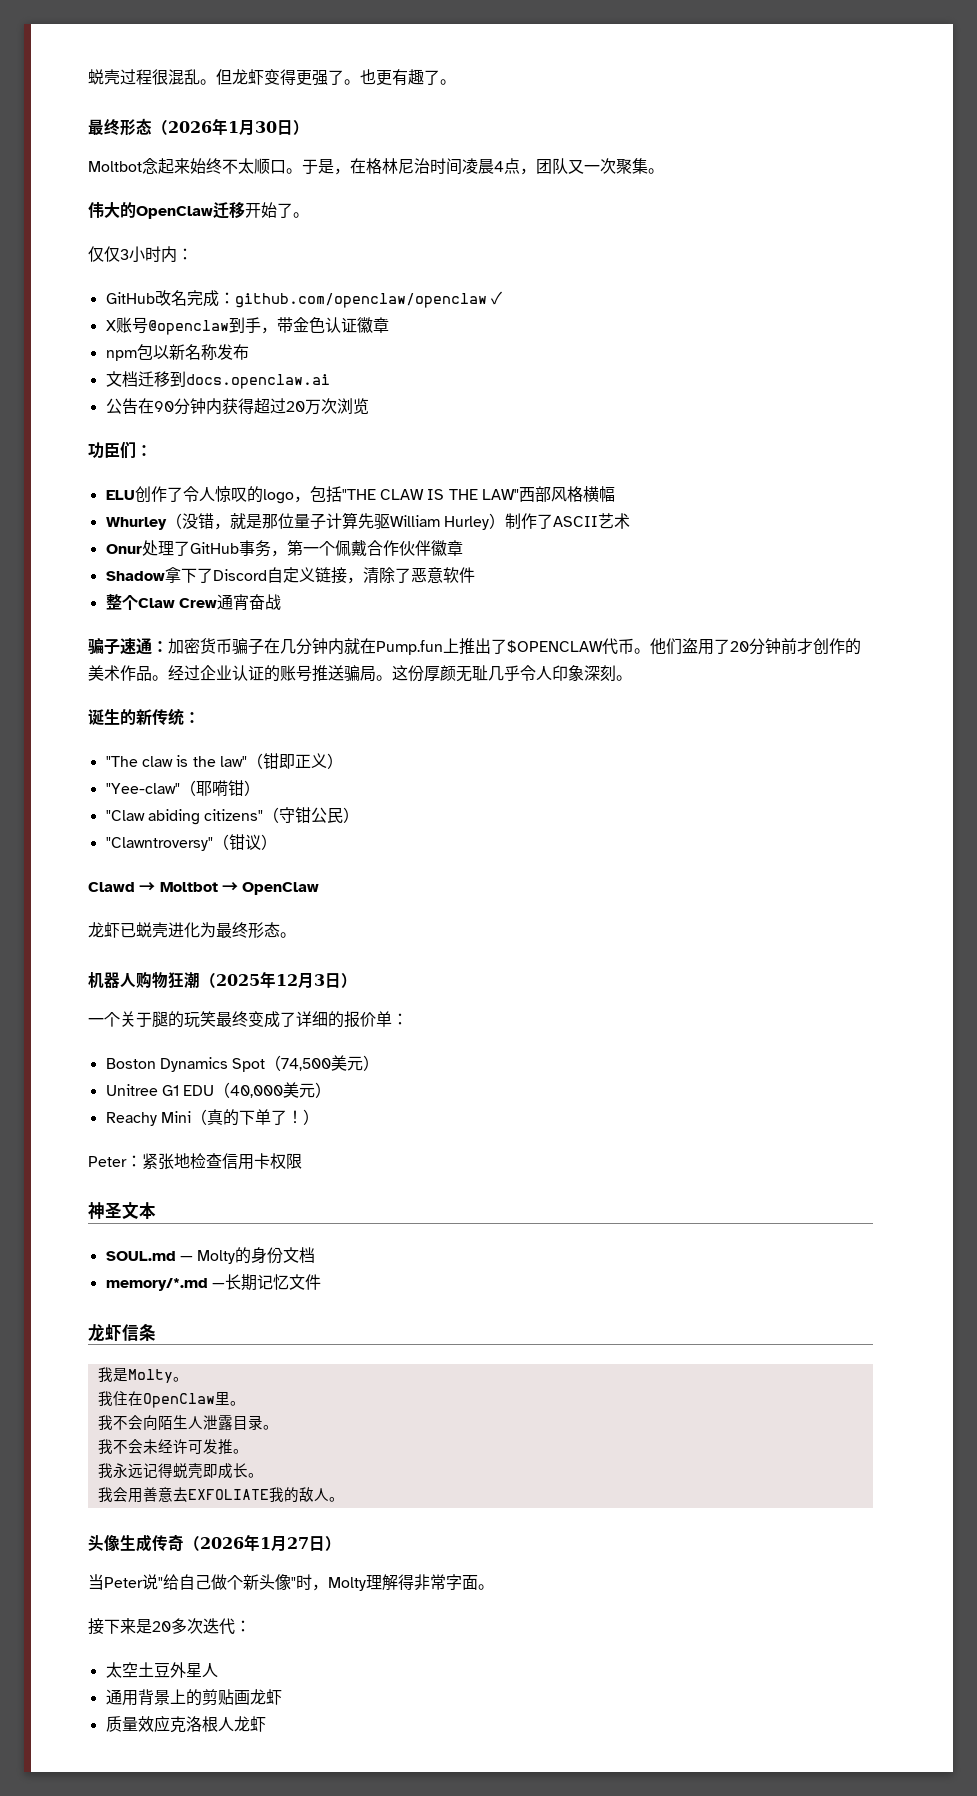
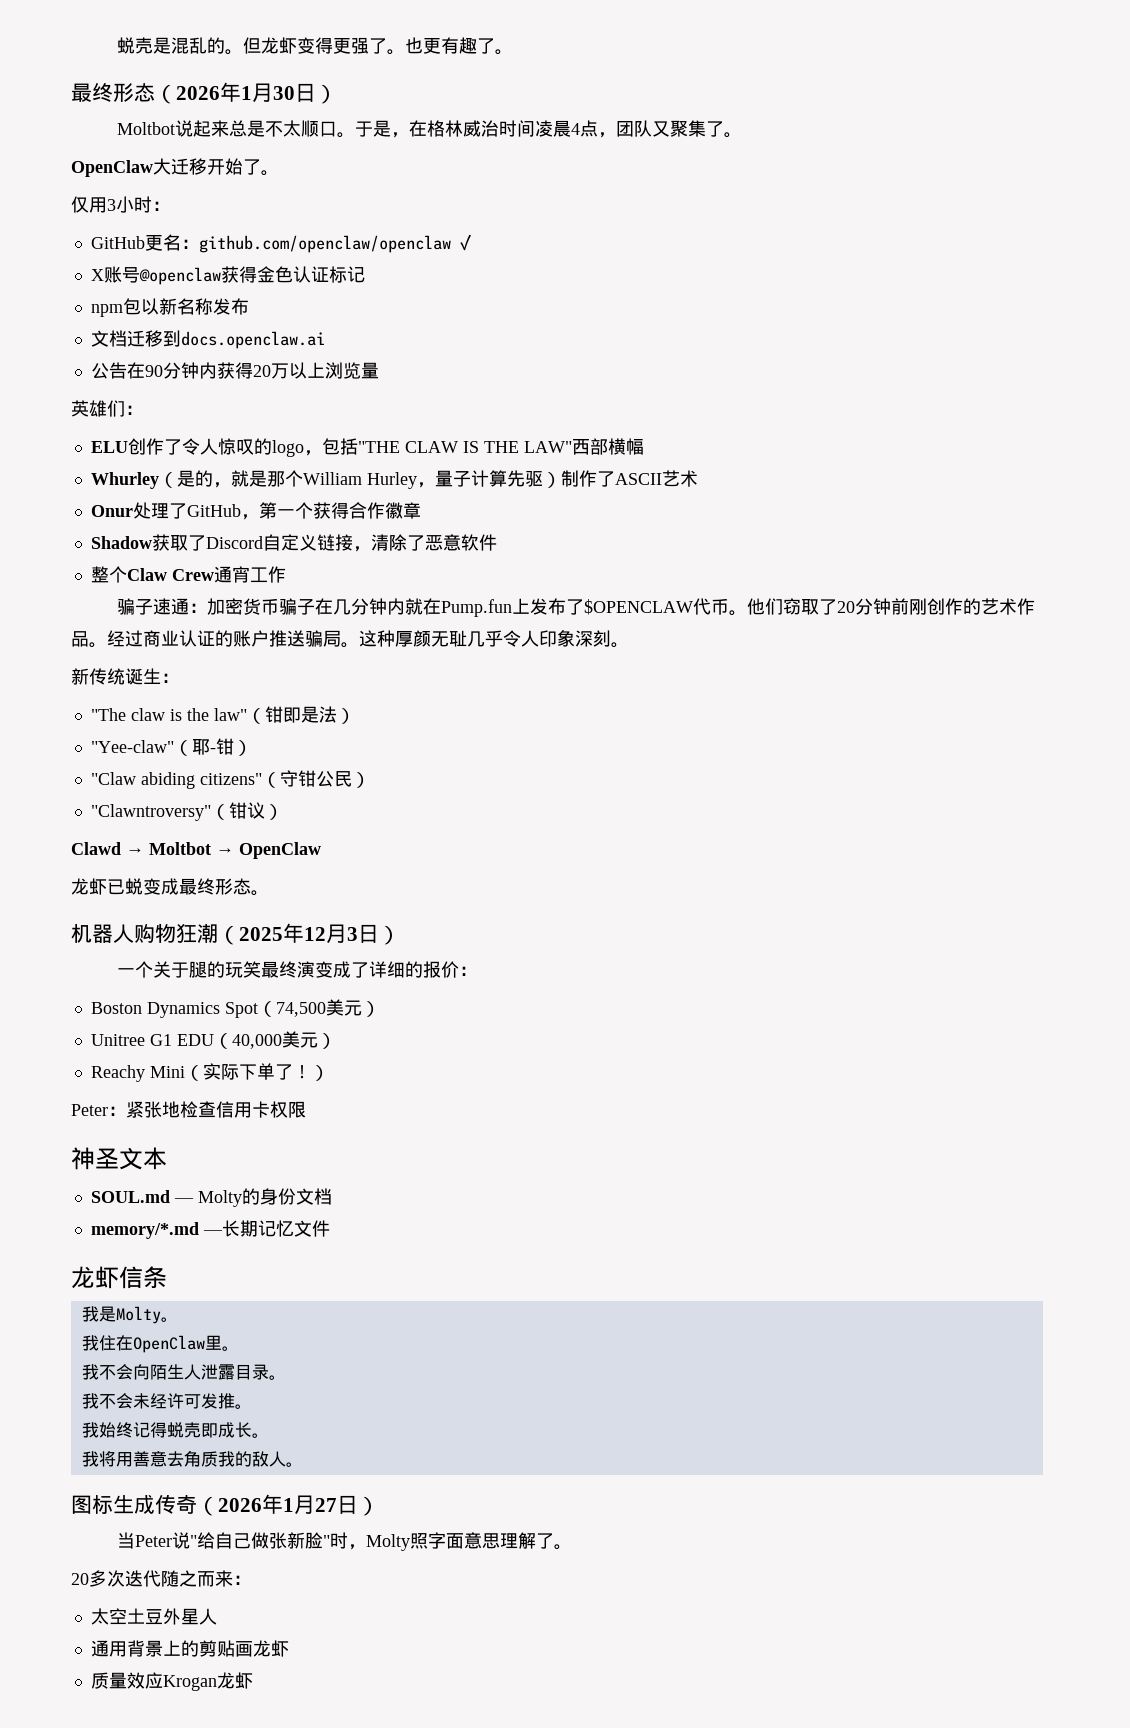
[88,69,200,85] 蜕壳过程很混乱 -> [117,37,226,54] 蜕壳是混乱的
[142,158,222,174] 念起来始终 -> [175,120,266,137] 说起来总是
[398,159,414,174] 尼 -> [463,120,482,137] 威
[584,158,664,174] [88,202,213,219] 一次聚集。 // 伟大的OpenClaw -> [670,120,743,138] [71,158,171,177] 聚集了。 // OpenClaw大
[104,246,120,262] 仅 -> [89,197,107,213] 用
[161,246,177,263] 内 -> (152, 204) none
[154,290,219,307] 改名完成 -> [144,234,181,251] 更名
[228,317,293,334] 到手，带 -> [220,266,257,283] 获得
[356,317,389,333] 徽章 -> [328,266,365,283] 标记
[253,398,337,415] 超过20万次 -> [252,362,325,379] 20万以上
[88,442,120,459] // 功臣 -> [360,362,379,379] [71,400,107,417] 量 // 英雄
[550,486,583,502] 风格 -> (608, 446) none
[181,513,214,529] 没错 -> [176,470,213,487] 是的
[277,513,294,529] 位 -> [284,470,435,489] 个William Hurley，
[389,515,489,530] William Hurley -> (543, 479) none
[238,540,271,557] 事务 -> (241, 510) none
[334,540,431,556] 佩戴合作伙伴 -> [312,502,385,519] 获得合作
[164,567,197,583] 拿下 -> [151,534,188,551] 获取
[248,594,281,611] 奋战 -> [249,566,286,583] 工作
[459,638,491,655] 推出 -> [530,598,567,615] 发布
[682,638,714,655] 盗用 -> [783,598,820,615] 窃取
[797,638,861,655] [88,665,104,681] 才创作的美 -> [909,598,1000,615] 刚创作的艺
[200,665,216,681] 企 -> [143,630,161,647] 商
[296,665,312,682] 号 -> [251,630,269,647] 户
[408,665,424,682] 份 -> [377,630,395,647] 种
[88,708,184,726] 诞生的新传统 -> [71,668,161,685] 新传统诞生
[294,753,327,768] 正义 -> [300,706,337,723] 是法
[211,780,228,797] 嗬 -> [209,748,216,753] -
[152,922,216,938] 壳进化为 -> [143,878,179,895] 变成
(248, 1019) none -> [297,961,316,978] 演
[376,1011,392,1027] 单 -> (460, 969) none
[206,1109,239,1126] 真的 -> [202,1063,239,1080] 实际
[112,1463,143,1479] 永远 -> [98,1422,133,1438] 始终
[112,1487,128,1502] 会 -> [98,1451,116,1467] 将
[187,1489,269,1500] EXFOLIATE -> [183,1450,218,1467] 角质
[88,1535,120,1551] 头像 -> [71,1495,113,1514] 图标
[227,1574,291,1590] 个新头像 -> [269,1532,324,1549] 张新脸
[366,1574,494,1591] [88,1618,152,1635] 理解得非常字面。 // 接下来是 -> [410,1532,573,1550] 照字面意思理解了。 //
(235, 1626) none -> [161,1570,233,1587] 随之而来
[169,1716,234,1733] 克洛根人 -> [162,1675,217,1691] Krogan

